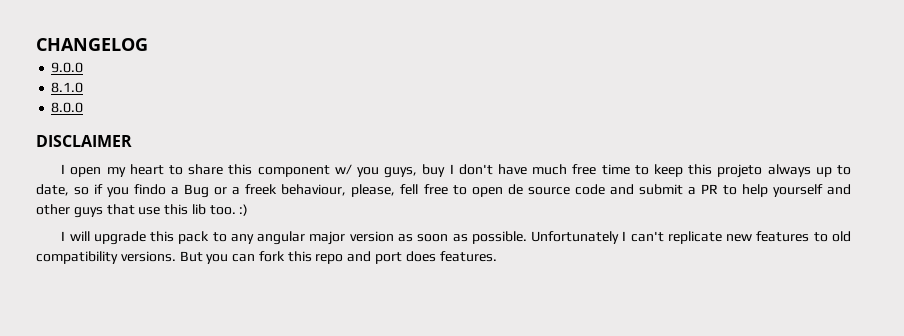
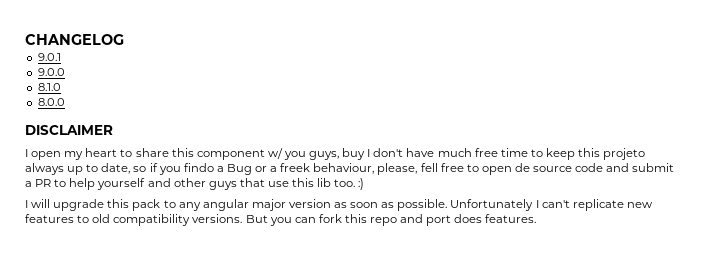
(148, 44) none -> [37,53,61,61] // 9.0.1

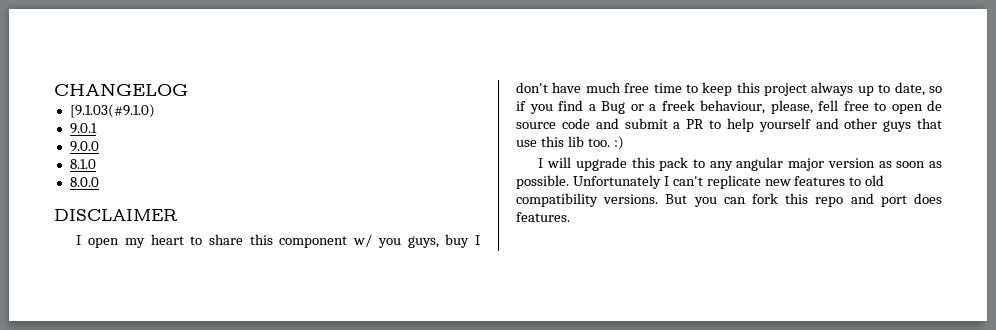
(124, 39) none -> [69,104,155,118] // [9.1.03(#9.1.0)
[603,148,646,160] projeto -> [764,83,808,96] project
[183,163,214,172] findo -> [558,100,583,111] find

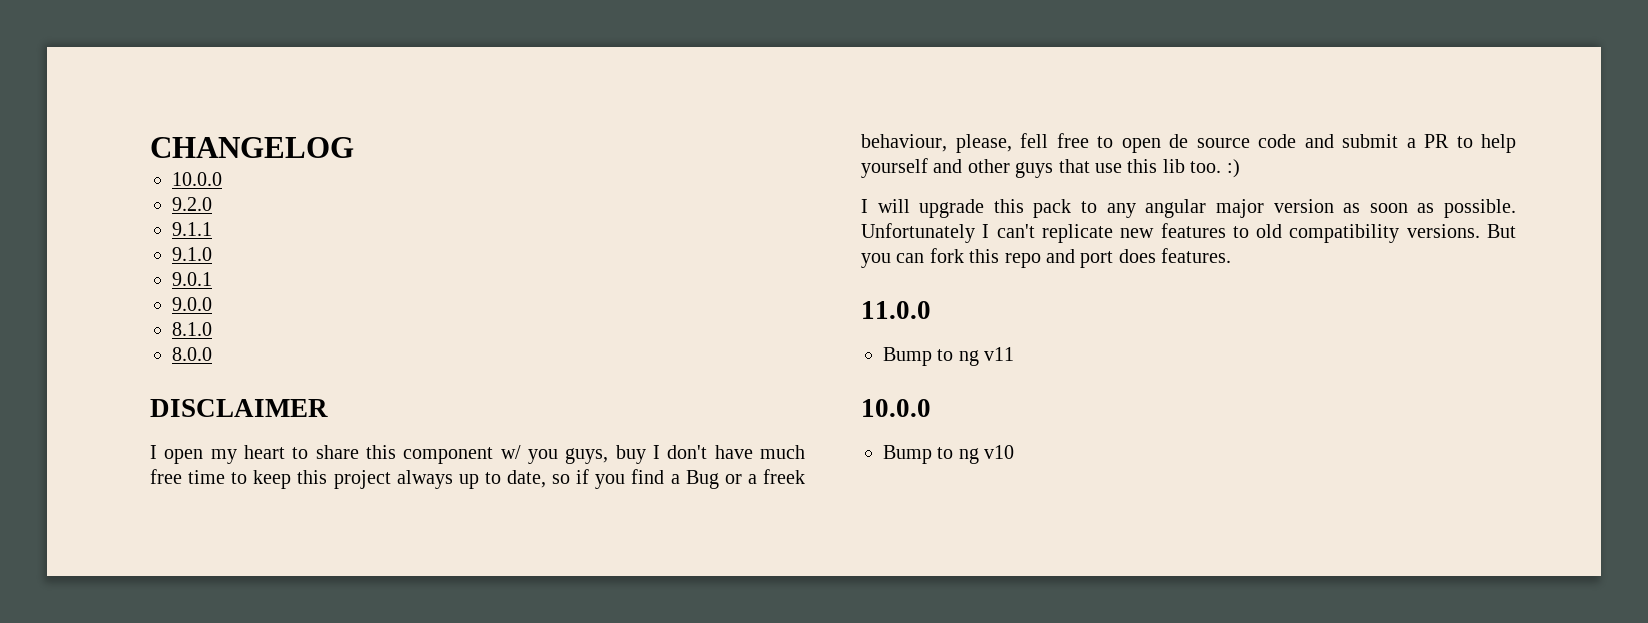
[69,104,155,118] [9.1.03(#9.1.0) -> [172,172,222,186] [172,197,212,211] [172,222,212,236] [172,247,212,261] 10.0.0 // 9.2.0 // 9.1.1 // 9.1.0
(570, 217) none -> [861,301,931,319] [883,347,1015,366] [861,399,931,417] [883,445,1015,464] // 11.0.0 // Bump to ng v11 // 10.0.0 // Bump to ng v10

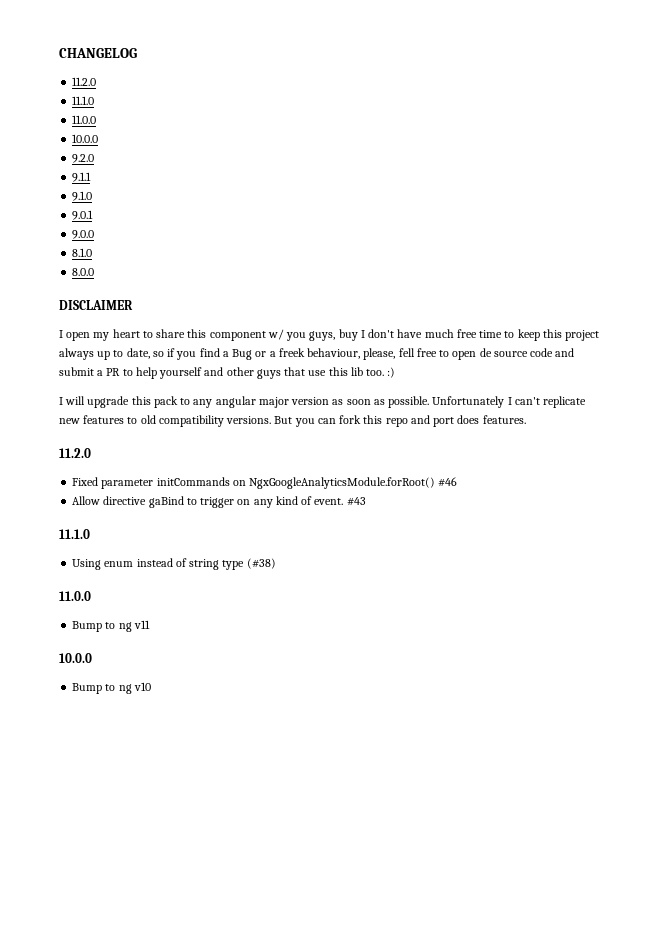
(354, 147) none -> [72,77,97,86] [72,96,95,105] [72,115,97,124] // 11.2.0 // 11.1.0 // 11.0.0
(1232, 255) none -> [59,448,91,458] [72,477,458,489] [72,496,366,508] [59,529,90,539] [72,558,276,570] // 11.2.0 // Fixed parameter initCommands on NgxGoogleAnalyticsModule.forRoot() #46 // Allow directive gaBind to trigger on any kind of event. #43 // 11.1.0 // Using enum instead of string type (#38)

